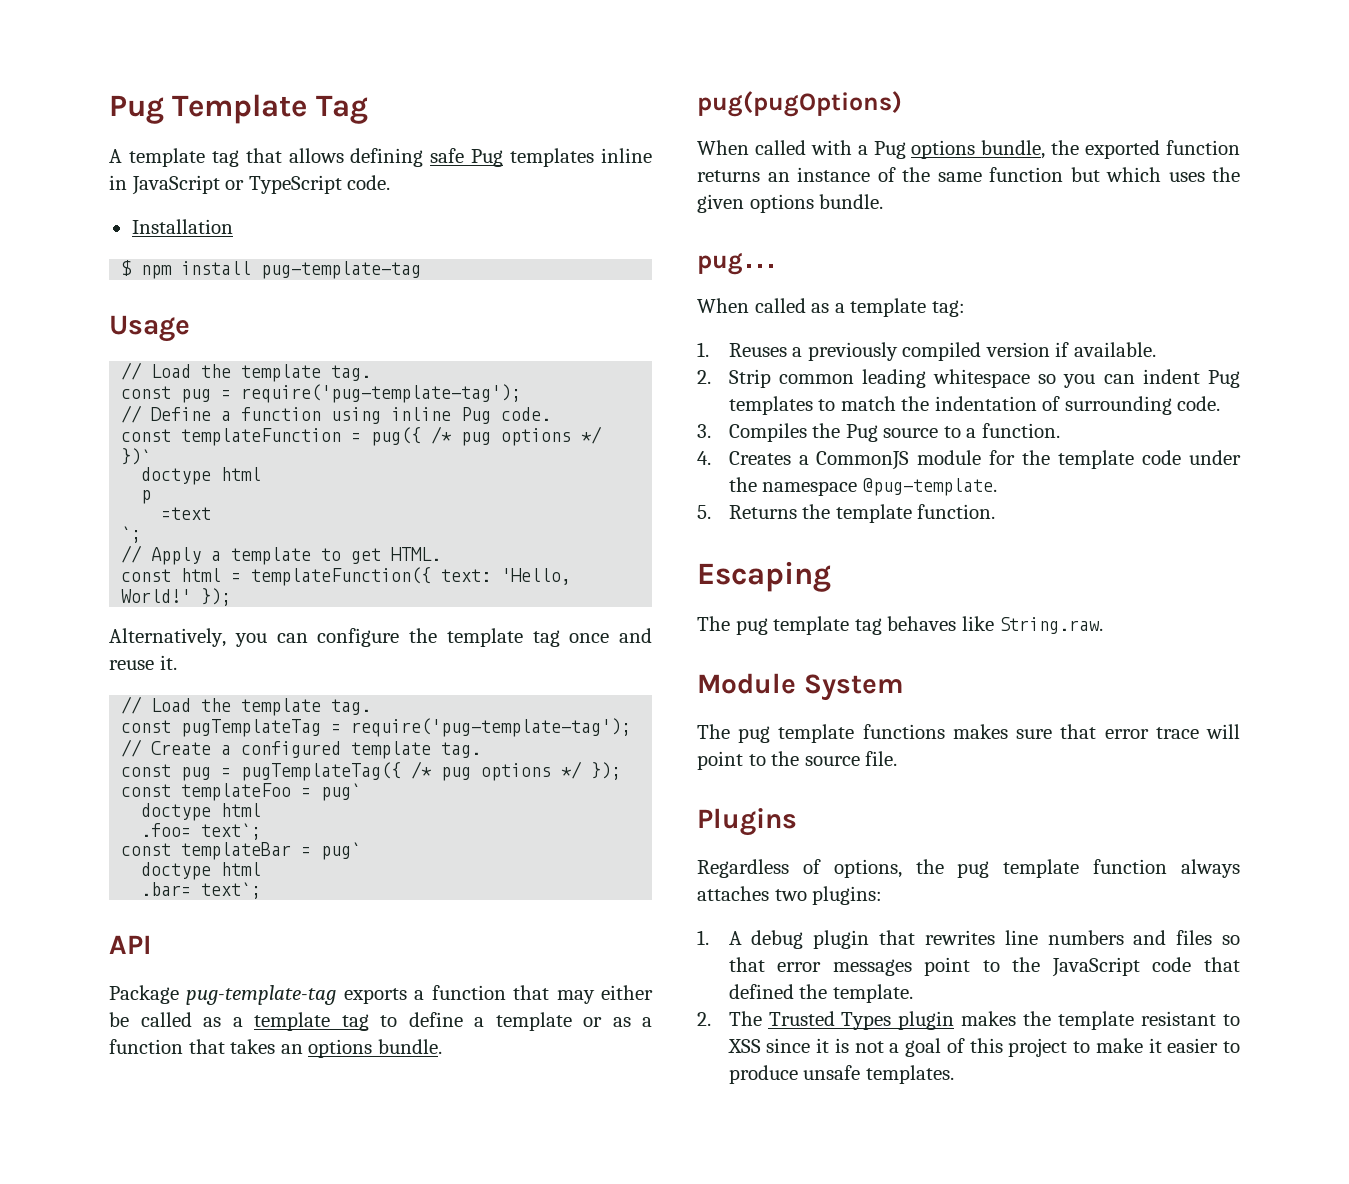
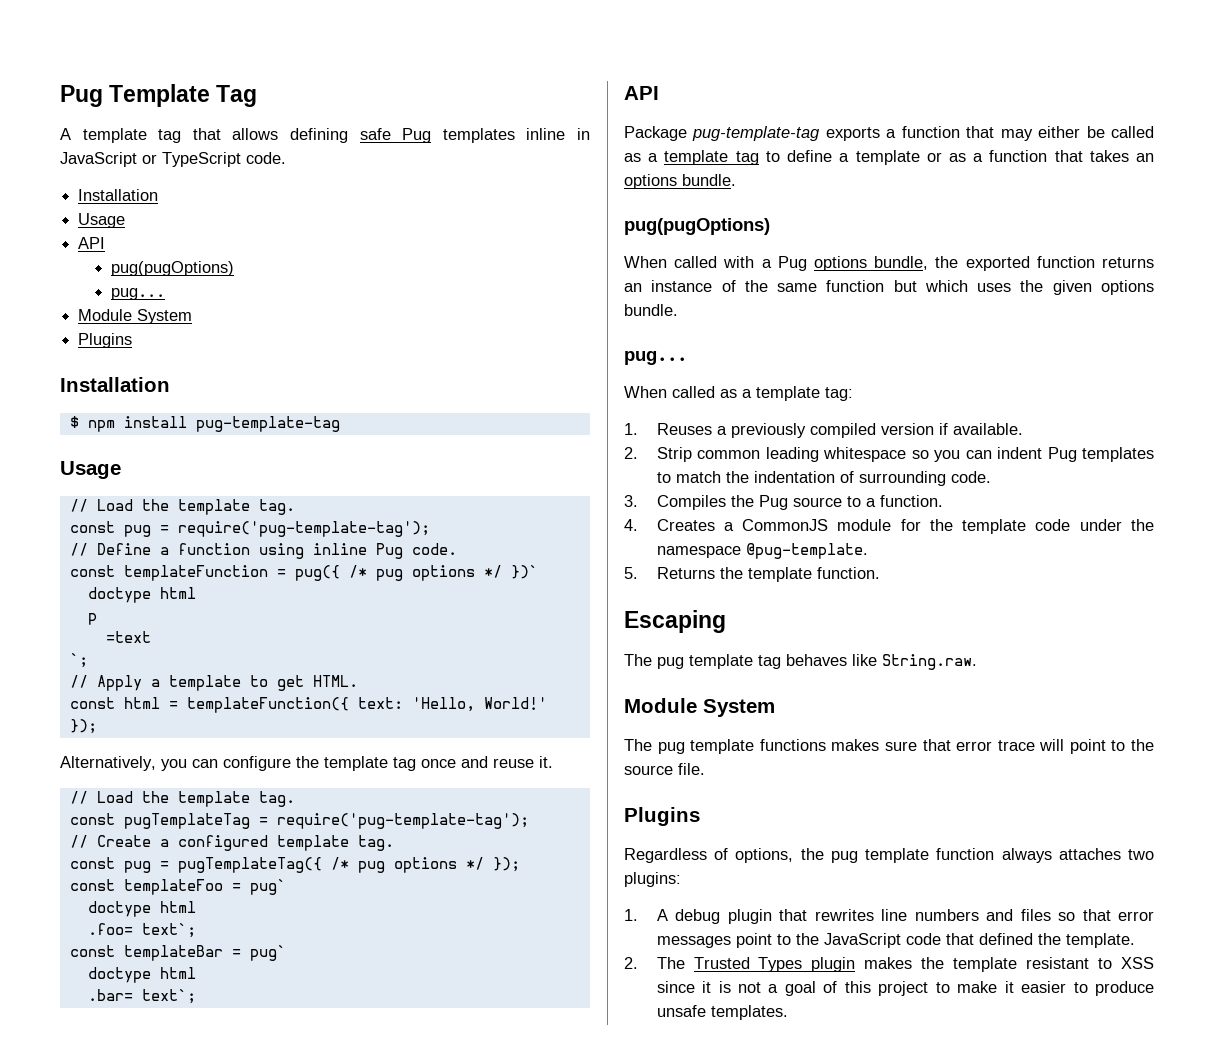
(233, 226) none -> [78,213,126,228] [78,237,106,249] [110,261,234,276] [110,288,165,300] [78,309,193,324] [78,333,133,348] [60,377,170,392] // Usage // API // pug(pugOptions) // pug... // Module System // Plugins // Installation

